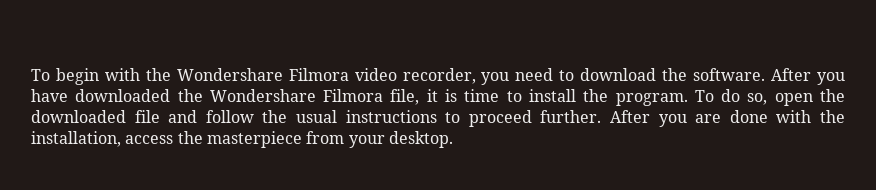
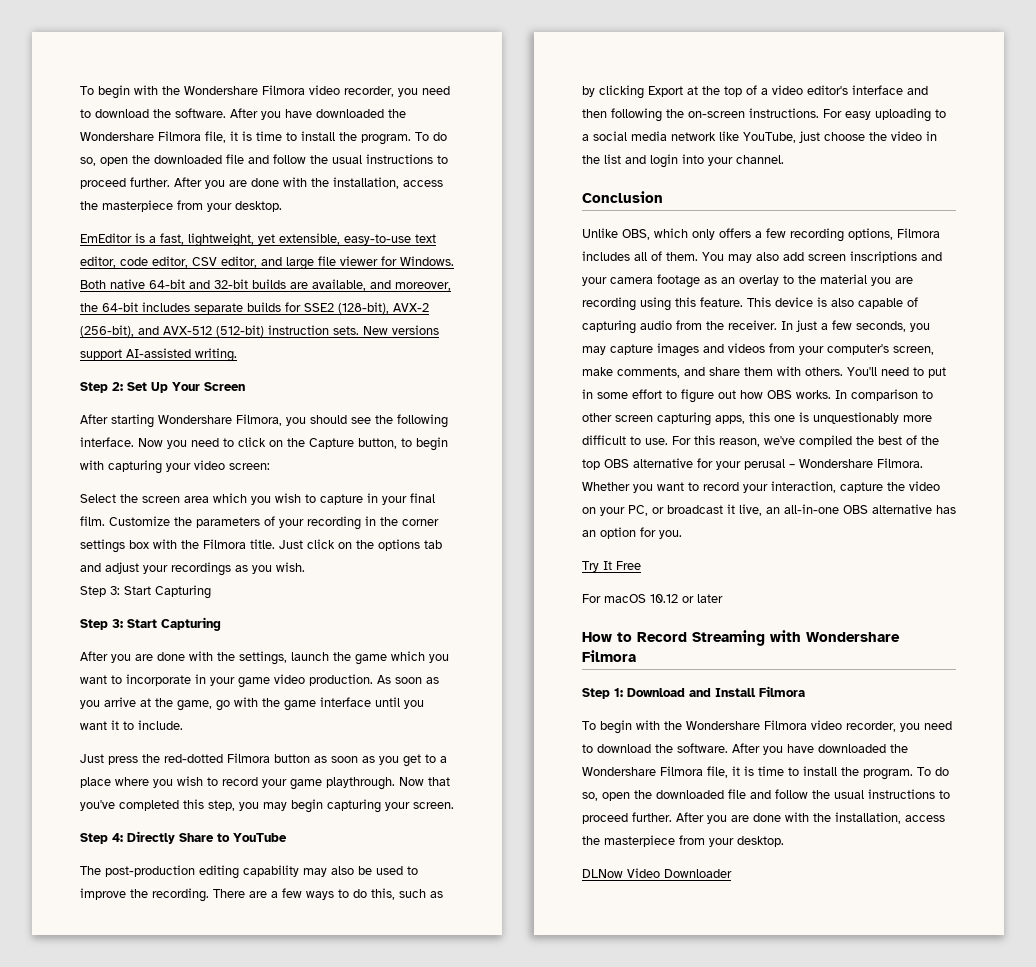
(453, 139) none -> [80,233,436,247] [80,256,454,270] [80,279,451,291] [80,302,429,314] [80,325,439,337] [80,348,237,362] [80,382,245,393] [80,414,448,428] [80,437,448,451] [80,460,270,474] [80,493,435,505] [80,516,439,530] [80,539,442,553] [80,562,305,576] [80,585,211,599] [80,617,221,631] [80,651,449,665] [80,674,439,688] [80,697,424,711] [80,720,183,730] [80,753,447,767] [80,776,450,790] [80,799,454,813] [80,831,287,844] [80,865,418,879] [80,888,443,902] [582,85,928,99] [582,108,946,122] [582,131,937,143] [582,154,784,168] [582,191,663,203] [582,228,940,242] [582,251,942,263] [582,274,913,288] [582,297,918,311] [582,320,930,334] [582,343,934,357] [582,366,946,378] [582,389,933,403] [582,412,932,426] [582,435,939,447] [582,458,923,470] [582,481,940,493] [582,504,956,516] [582,527,682,539] [582,561,641,572] [582,594,723,603] [582,630,900,646] [582,650,636,662] [582,686,805,699] [582,720,952,734] [582,743,908,755] [582,766,949,780] [582,789,950,801] [582,812,945,824] [582,835,784,847] [582,868,732,878] // EmEditor is a fast, lightweight, yet extensible, easy-to-use text editor, code editor, CSV editor, and large file viewer for Windows. Both native 64-bit and 32-bit builds are available, and moreover, the 64-bit includes separate builds for SSE2 (128-bit), AVX-2 (256-bit), and AVX-512 (512-bit) instruction sets. New versions support AI-assisted writing. // Step 2: Set Up Your Screen // After starting Wondershare Filmora, you should see the following interface. Now you need to click on the Capture button, to begin with capturing your video screen: // Select the screen area which you wish to capture in your final film. Customize the parameters of your recording in the corner settings box with the Filmora title. Just click on the options tab and adjust your recordings as you wish. // Step 3: Start Capturing // Step 3: Start Capturing // After you are done with the settings, launch the game which you want to incorporate in your game video production. As soon as you arrive at the game, go with the game interface until you want it to include. // Just press the red-dotted Filmora button as soon as you get to a place where you wish to record your game playthrough. Now that you've completed this step, you may begin capturing your screen. // Step 4: Directly Share to YouTube // The post-production editing capability may also be used to improve the recording. There are a few ways to do this, such as by clicking Export at the top of a video editor's interface and then following the on-screen instructions. For easy uploading to a social media network like YouTube, just choose the video in the list and login into your channel. // Conclusion // Unlike OBS, which only offers a few recording options, Filmora includes all of them. You may also add screen inscriptions and your camera footage as an overlay to the material you are recording using this feature. This device is also capable of capturing audio from the receiver. In just a few seconds, you may capture images and videos from your computer's screen, make comments, and share them with others. You'll need to put in some effort to figure out how OBS works. In comparison to other screen capturing apps, this one is unquestionably more difficult to use. For this reason, we've compiled the best of the top OBS alternative for your perusal – Wondershare Filmora. Whether you want to record your interaction, capture the video on your PC, or broadcast it live, an all-in-one OBS alternative has an option for you. // Try It Free // For macOS 10.12 or later // How to Record Streaming with Wondershare Filmora // Step 1: Download and Install Filmora // To begin with the Wondershare Filmora video recorder, you need to download the software. After you have downloaded the Wondershare Filmora file, it is time to install the program. To do so, open the downloaded file and follow the usual instructions to proceed further. After you are done with the installation, access the masterpiece from your desktop. // DLNow Video Downloader

